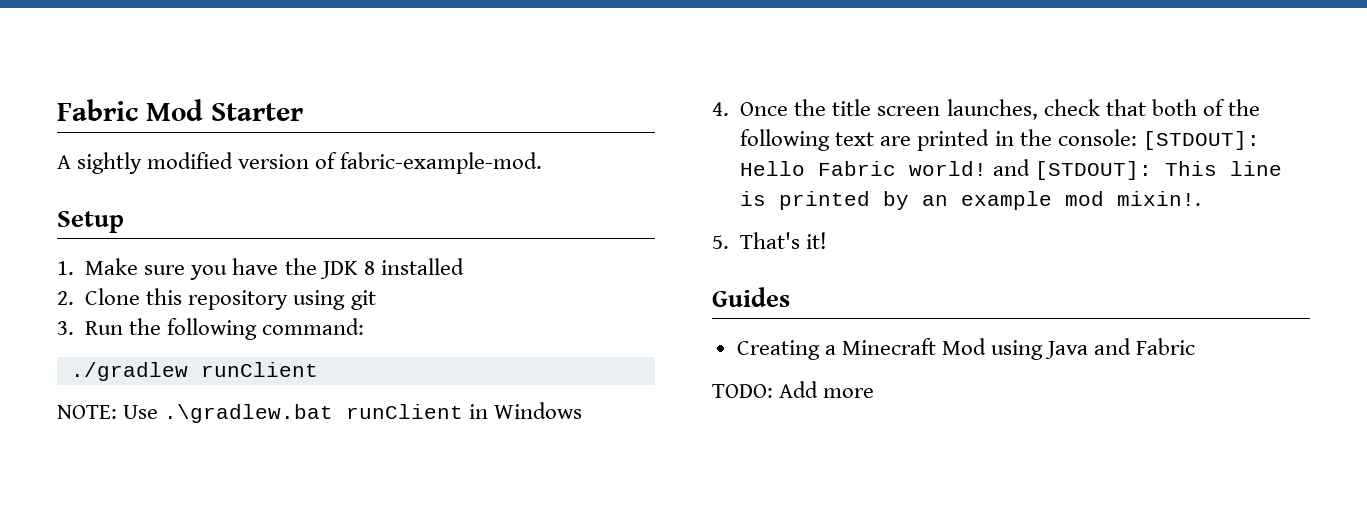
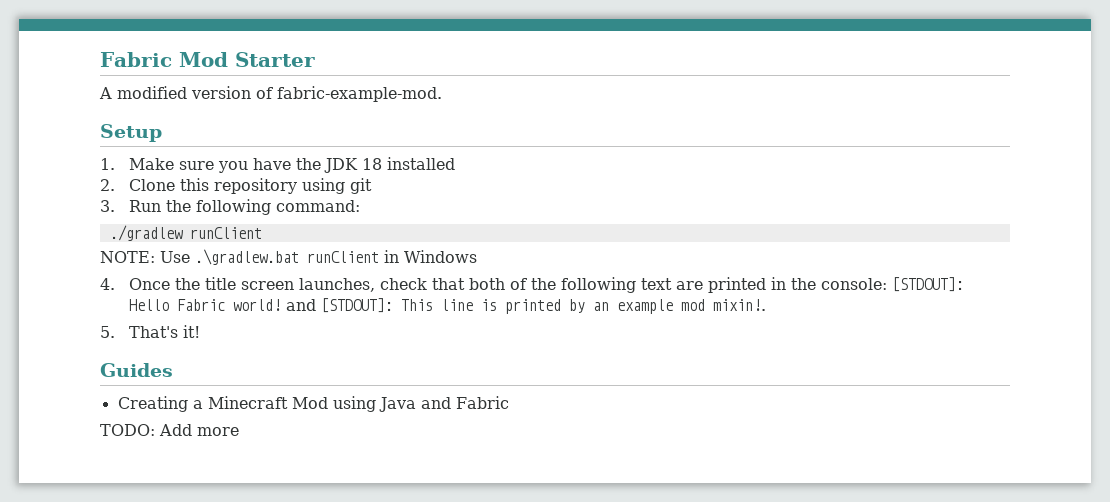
[77,152,143,174] sightly -> (112, 93) none
[363,261,375,275] 8 -> [361,158,382,170] 18

